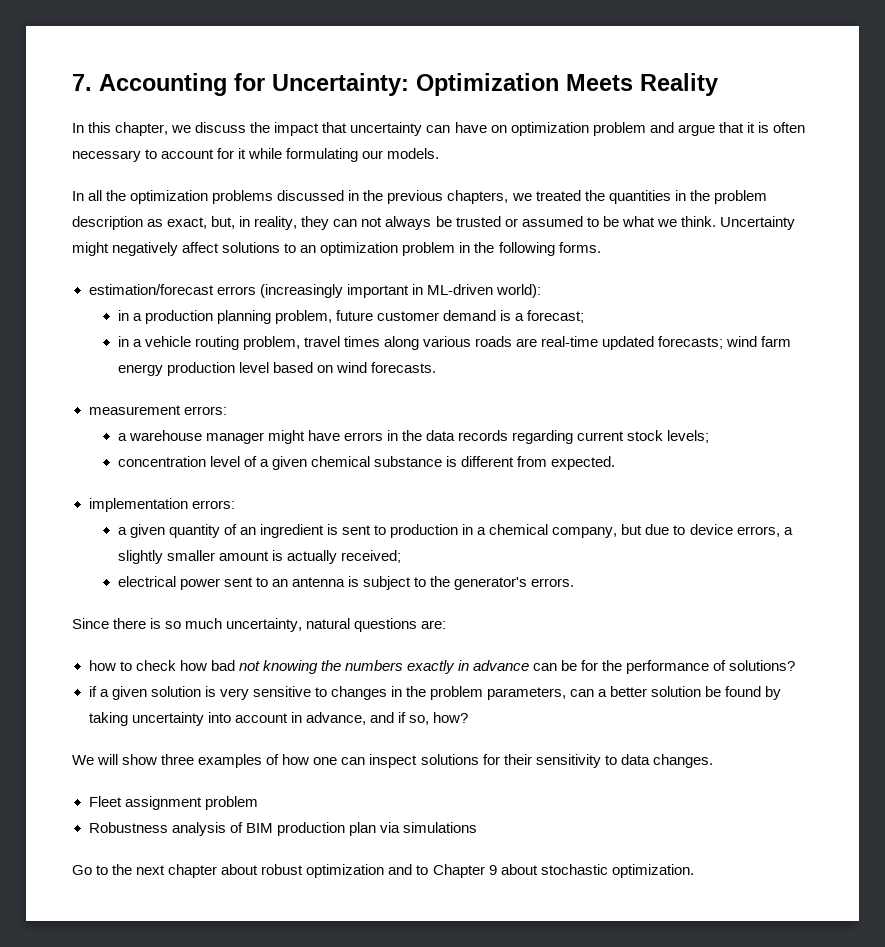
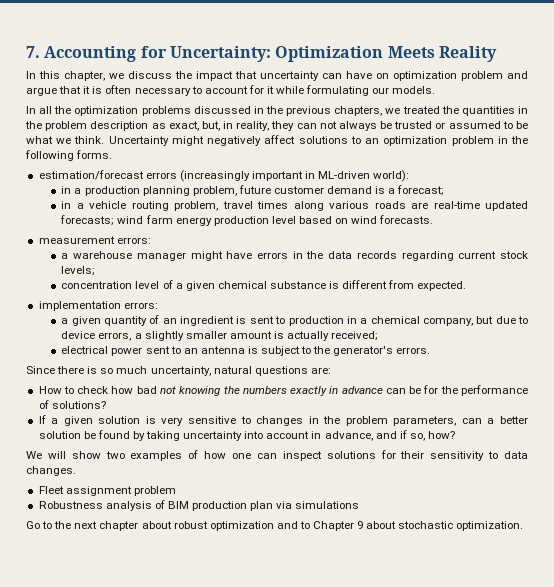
[88,660,116,671] how -> [38,386,62,394] How
[88,686,97,697] if -> [38,415,46,424] If
[161,754,195,765] three -> [105,451,125,459] two

